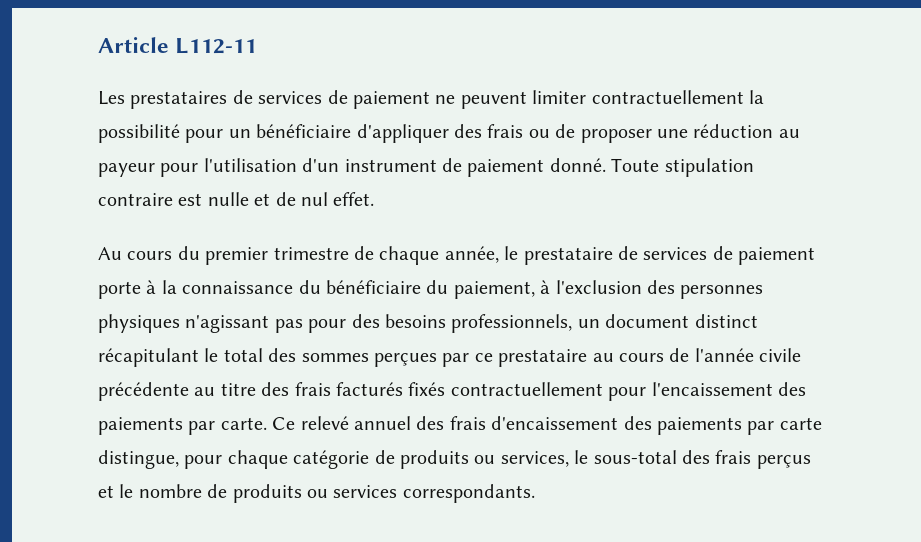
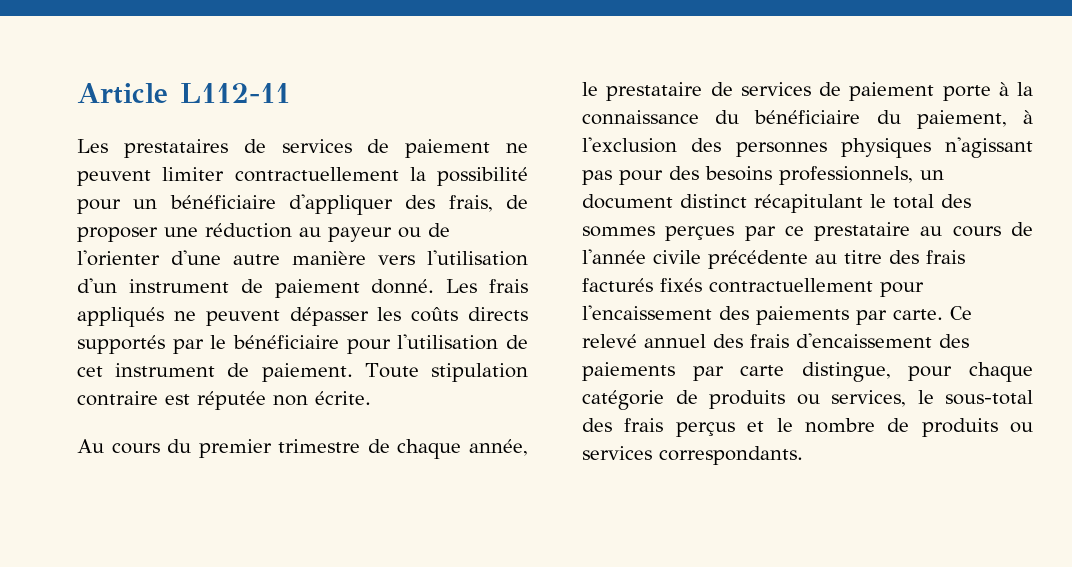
[487,124,550,138] frais ou -> [448,195,493,212] frais,
[160,163,199,177] pour -> [398,223,450,238] [77,250,415,266] ou de l'orienter d'une autre manière vers
[611,158,754,177] [98,192,375,206] Toute stipulation contraire est nulle et de nul effet. -> [446,279,528,293] [77,307,528,327] [77,334,528,354] [77,363,528,382] [77,391,371,410] Les frais appliqués ne peuvent dépasser les coûts directs supportés par le bénéficiaire pour l'utilisation de cet instrument de paiement. Toute stipulation contraire est réputée non écrite.

